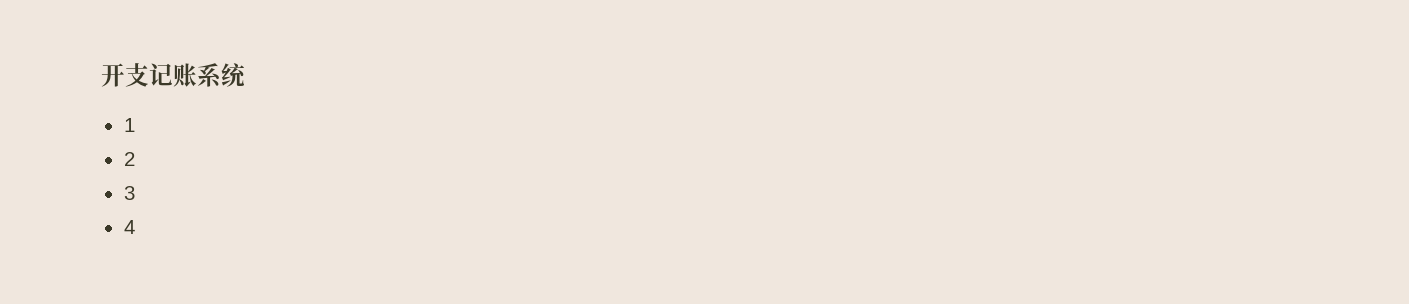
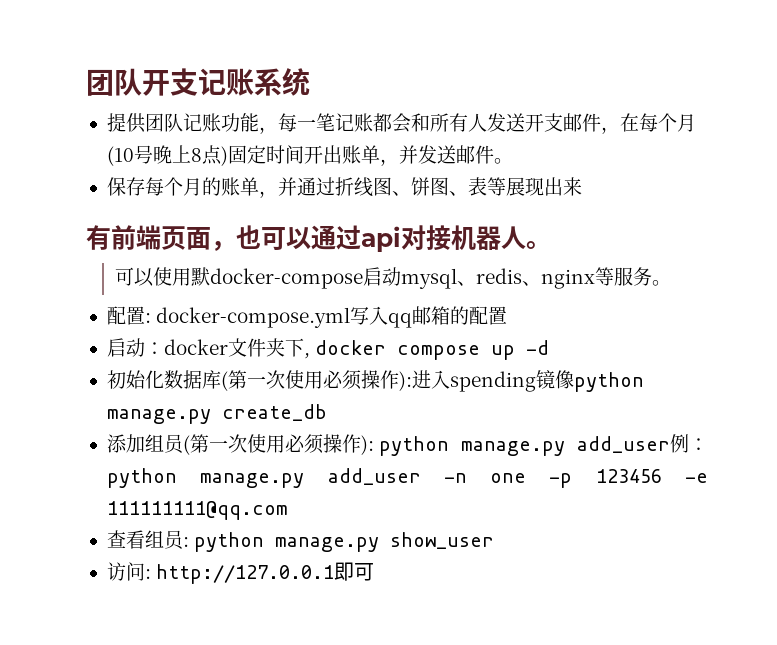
(101, 75) none -> [86,68,142,96] 团队
[123,118,135,132] [123,152,135,166] [123,186,135,200] [123,220,135,234] 1 // 2 // 3 // 4 -> [106,113,696,134] [106,145,513,166] [106,177,582,198] [86,225,551,252] [114,267,671,289] [106,306,508,328] [106,338,550,360] [106,370,644,392] [106,404,327,424] [106,434,708,456] [106,468,708,488] [106,501,288,520] [106,530,495,552] [106,562,375,584] 提供团队记账功能，每一笔记账都会和所有人发送开支邮件，在每个月(10号晚上8点)固定时间开出账单，并发送邮件。 // 保存每个月的账单，并通过折线图、饼图、表等展现出来 // 有前端页面，也可以通过api对接机器人。 // 可以使用默docker-compose启动mysql、redis、nginx等服务。 // 配置: docker-compose.yml写入qq邮箱的配置 // 启动：docker文件夹下, docker compose up -d // 初始化数据库(第一次使用必须操作):进入spending镜像python manage.py create_db // 添加组员(第一次使用必须操作): python manage.py add_user例：python manage.py add_user -n one -p 123456 -e 111111111@qq.com // 查看组员: python manage.py show_user // 访问: http://127.0.0.1即可

